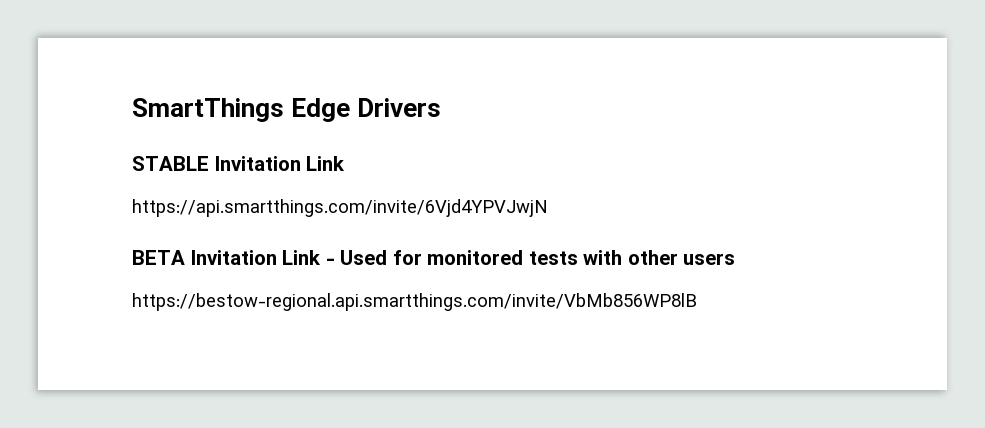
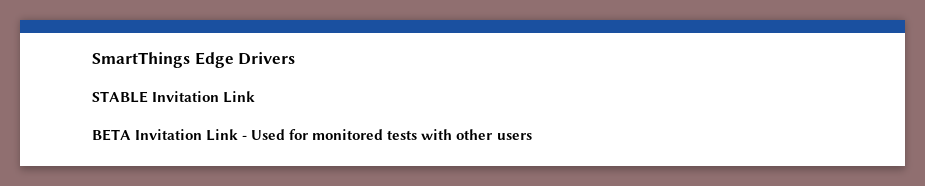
[132,199,548,217] // https://api.smartthings.com/invite/6Vjd4YPVJwjN -> (256, 97) none
[132,293,697,311] // https://bestow-regional.api.smartthings.com/invite/VbMb856WP8lB -> (532, 136) none

